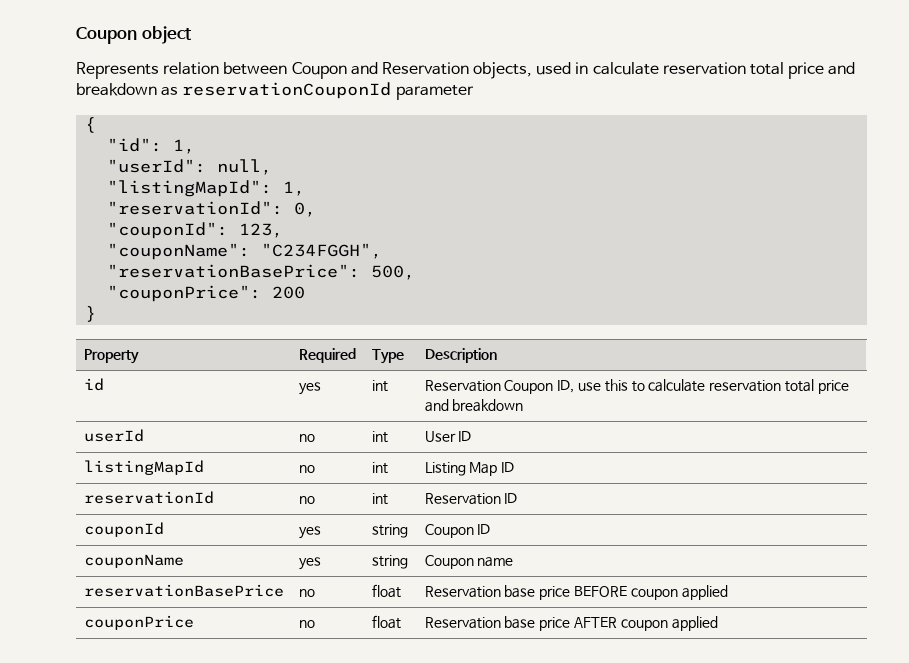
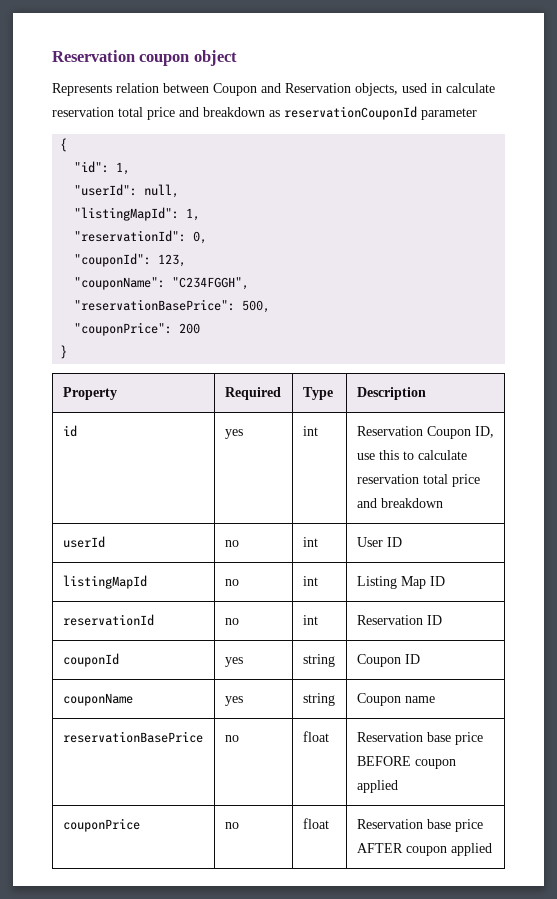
[76,27,137,44] Coupon -> [52,50,190,66] Reservation coupon

